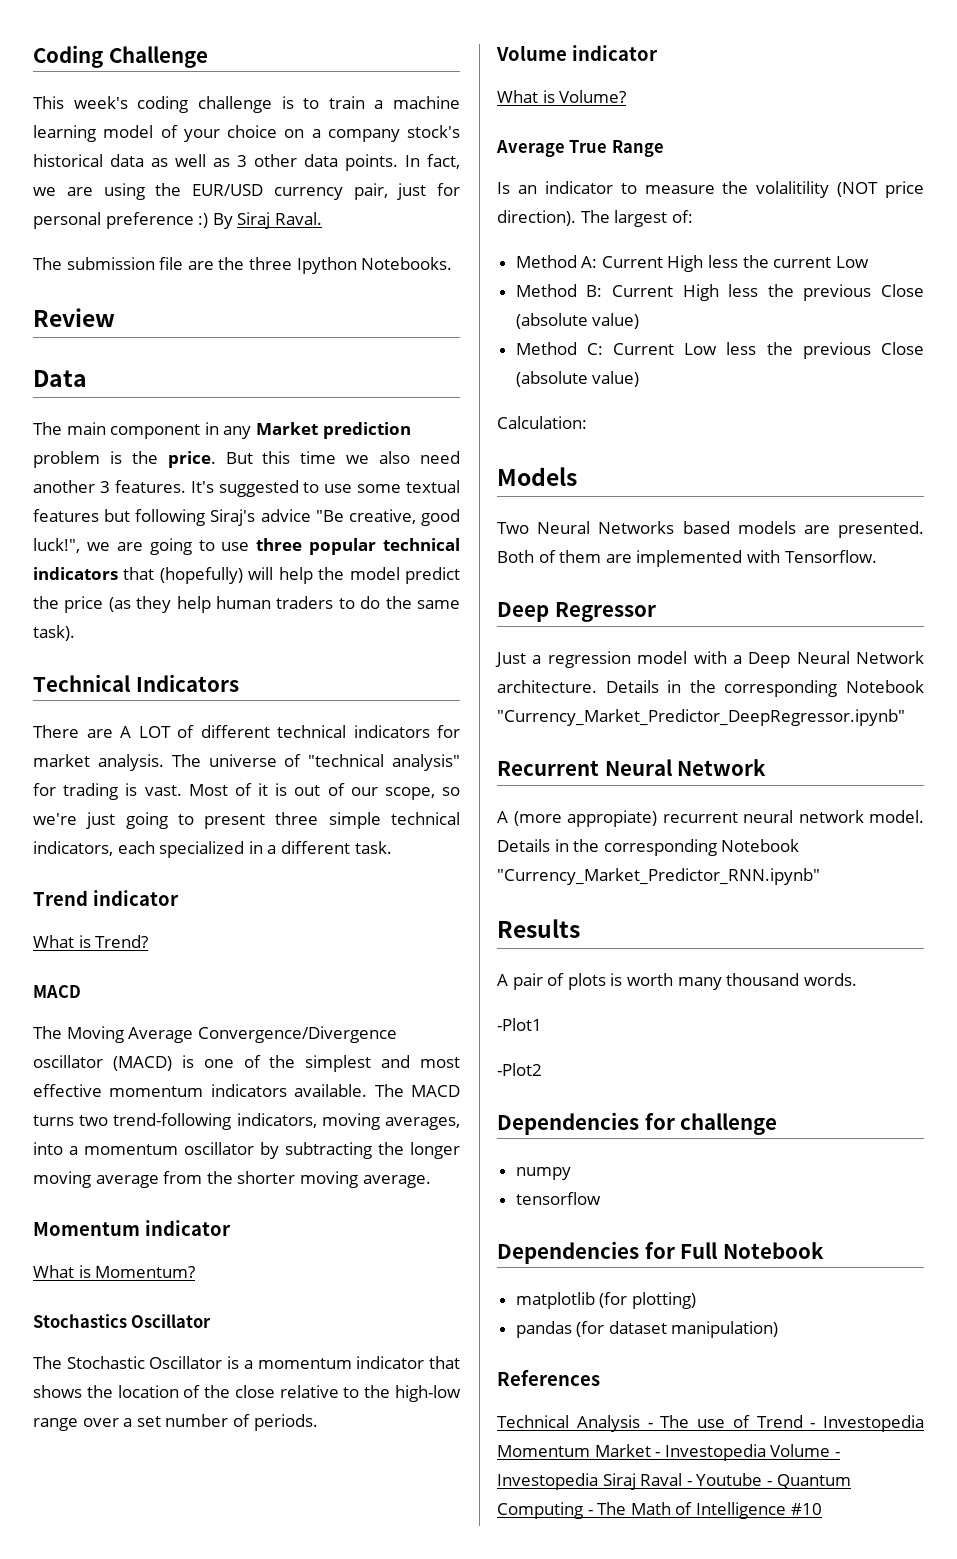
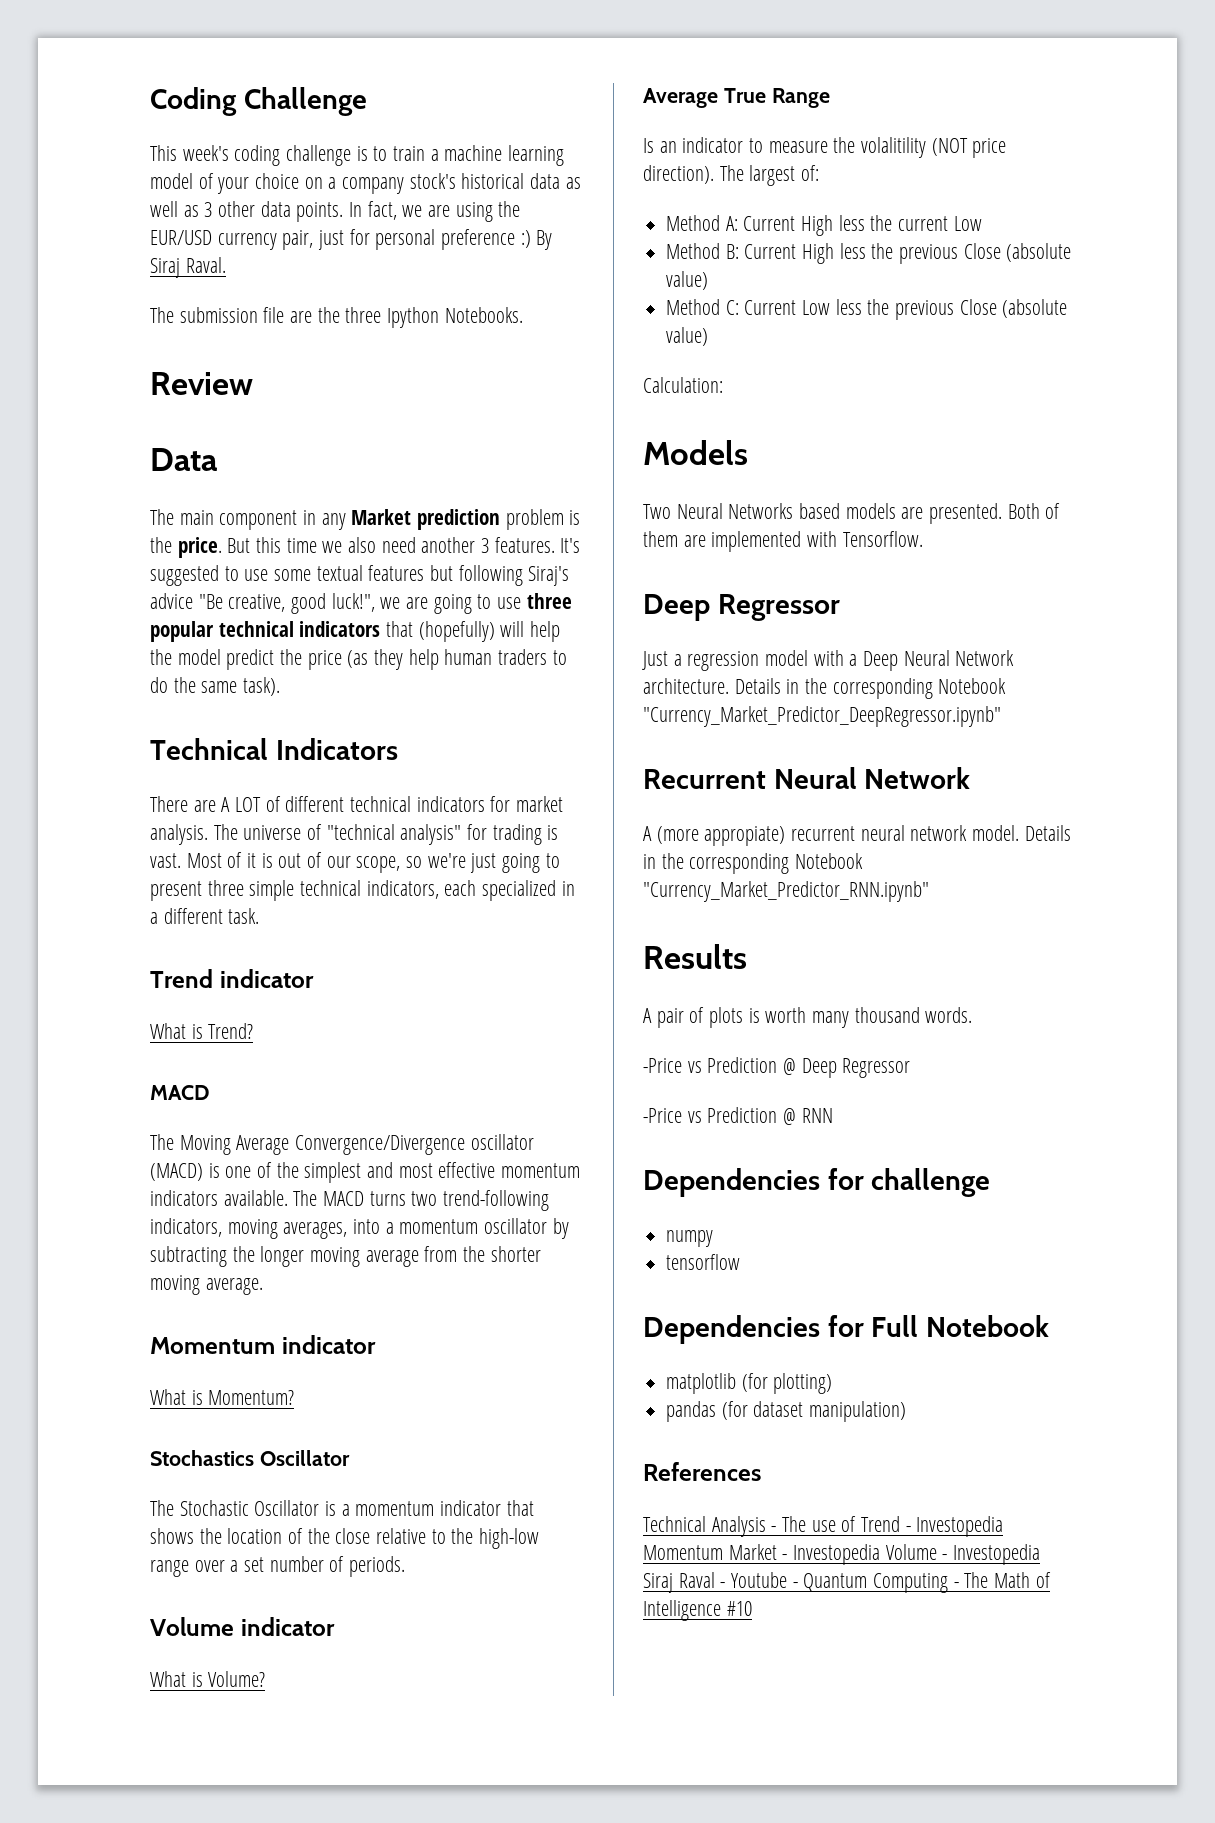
[497,1018,542,1031] [497,1063,542,1076] -Plot1 // -Plot2 -> [643,1057,911,1078] [643,1107,833,1125] -Price vs Prediction @ Deep Regressor // -Price vs Prediction @ RNN

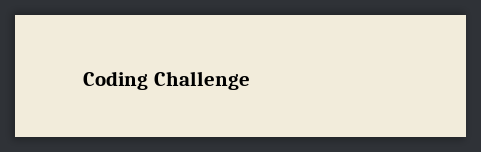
[150,145,565,166] [150,173,581,194] [150,201,521,222] [150,229,553,250] [150,257,226,278] [150,307,523,328] [150,372,253,395] [150,448,218,471] [150,509,581,530] [150,537,581,558] [150,565,570,586] [150,593,572,614] [150,621,561,642] [150,649,567,670] [150,677,281,696] [150,738,398,760] [150,796,564,812] [150,824,559,845] [150,852,560,873] [150,880,575,901] [150,908,260,924] [150,969,314,988] [150,1023,254,1039] [150,1085,209,1100] [150,1134,534,1155] [150,1162,581,1183] [150,1190,550,1211] [150,1218,569,1239] [150,1246,541,1267] [150,1275,263,1295] [150,1335,376,1354] [150,1389,295,1405] [150,1450,350,1466] [150,1500,534,1516] [150,1528,540,1549] [150,1556,406,1577] [150,1617,335,1636] [150,1671,266,1687] [643,88,830,108] [643,137,1007,158] [643,165,820,186] [666,215,982,236] [666,243,1072,264] [666,271,709,290] [666,299,1068,320] [666,327,709,346] [643,377,723,393] [643,440,748,465] [643,503,1061,524] [643,531,923,552] [643,594,840,621] [642,650,1015,671] [643,678,1007,699] [643,706,1001,727] [643,767,971,789] [643,825,1071,846] [643,853,864,874] [643,881,929,902] [643,944,747,969] [643,1007,973,1028] [643,1057,911,1078] [643,1107,833,1125] [643,1168,991,1197] [666,1230,714,1247] [666,1254,741,1270] [643,1315,1050,1344] [666,1373,833,1394] [666,1401,907,1422] [643,1462,761,1481] [643,1516,1004,1537] [643,1544,1041,1565] [643,1572,1051,1593] [643,1600,752,1621] // This week's coding challenge is to train a machine learning model of your choice on a company stock's historical data as well as 3 other data points. In fact, we are using the EUR/USD currency pair, just for personal preference :) By Siraj Raval. // The submission file are the three Ipython Notebooks. // Review // Data // The main component in any Market prediction problem is the price. But this time we also need another 3 features. It's suggested to use some textual features but following Siraj's advice "Be creative, good luck!", we are going to use three popular technical indicators that (hopefully) will help the model predict the price (as they help human traders to do the same task). // Technical Indicators // There are A LOT of different technical indicators for market analysis. The universe of "technical analysis" for trading is vast. Most of it is out of our scope, so we're just going to present three simple technical indicators, each specialized in a different task. // Trend indicator // What is Trend? // MACD // The Moving Average Convergence/Divergence oscillator (MACD) is one of the simplest and most effective momentum indicators available. The MACD turns two trend-following indicators, moving averages, into a momentum oscillator by subtracting the longer moving average from the shorter moving average. // Momentum indicator // What is Momentum? // Stochastics Oscillator // The Stochastic Oscillator is a momentum indicator that shows the location of the close relative to the high-low range over a set number of periods. // Volume indicator // What is Volume? // Average True Range // Is an indicator to measure the volalitility (NOT price direction). The largest of: // Method A: Current High less the current Low // Method B: Current High less the previous Close (absolute value) // Method C: Current Low less the previous Close (absolute value) // Calculation: // Models // Two Neural Networks based models are presented. Both of them are implemented with Tensorflow. // Deep Regressor // Just a regression model with a Deep Neural Network architecture. Details in the corresponding Notebook "Currency_Market_Predictor_DeepRegressor.ipynb" // Recurrent Neural Network // A (more appropiate) recurrent neural network model. Details in the corresponding Notebook "Currency_Market_Predictor_RNN.ipynb" // Results // A pair of plots is worth many thousand words. // -Price vs Prediction @ Deep Regressor // -Price vs Prediction @ RNN // Dependencies for challenge // numpy // tensorflow // Dependencies for Full Notebook // matplotlib (for plotting) // pandas (for dataset manipulation) // References // Technical Analysis - The use of Trend - Investopedia Momentum Market - Investopedia Volume - Investopedia Siraj Raval - Youtube - Quantum Computing - The Math of Intelligence #10 -> (250, 80) none

